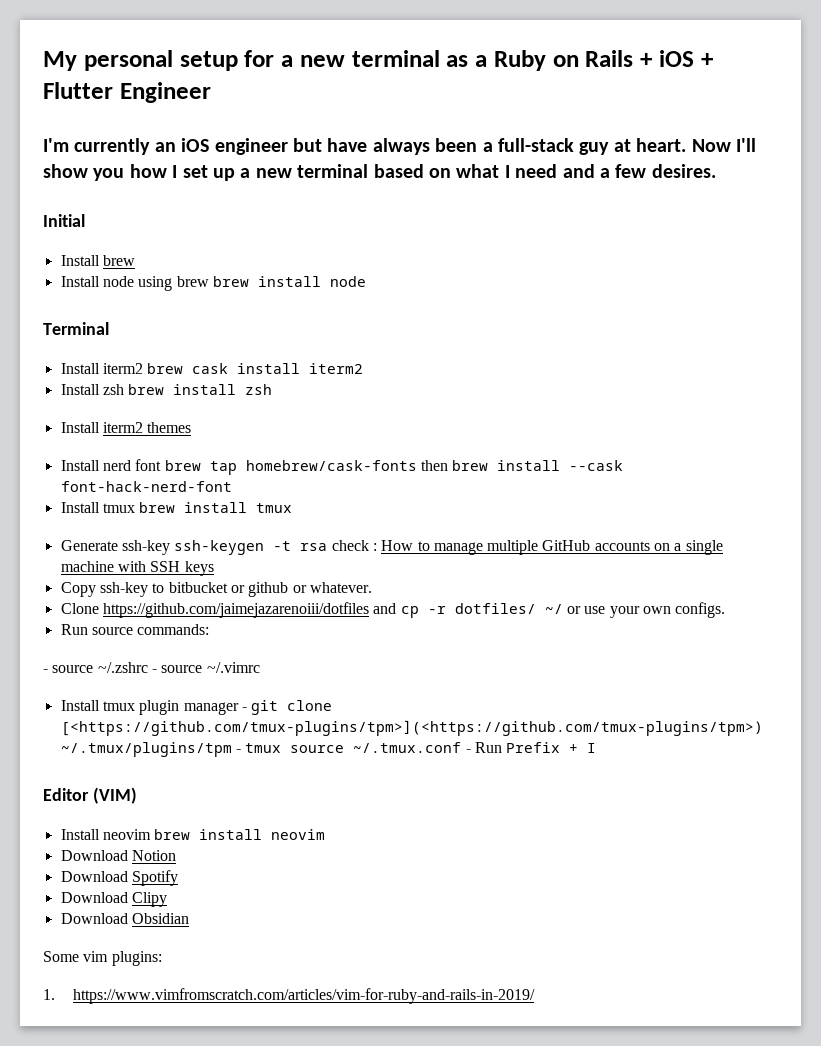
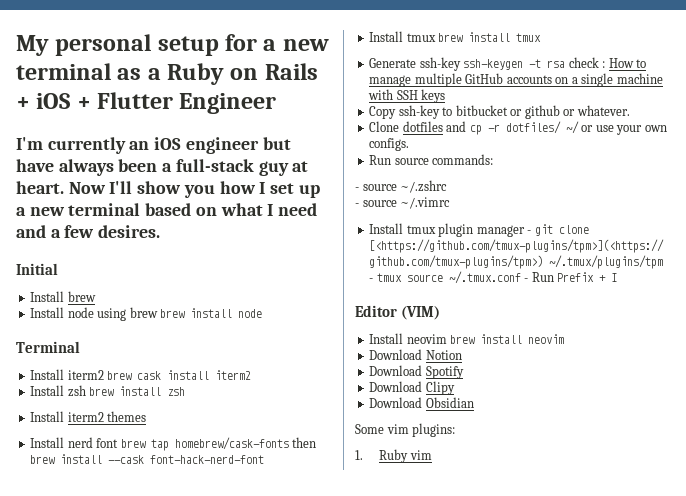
[102,602,369,618] https://github.com/jaimejazarenoiii/dotfiles -> [402,121,443,132] dotfiles
(148, 667) none -> (448, 186) //
[73,988,536,1004] https://www.vimfromscratch.com/articles/vim-for-ruby-and-rails-in-2019/ -> [379,449,432,463] Ruby vim

